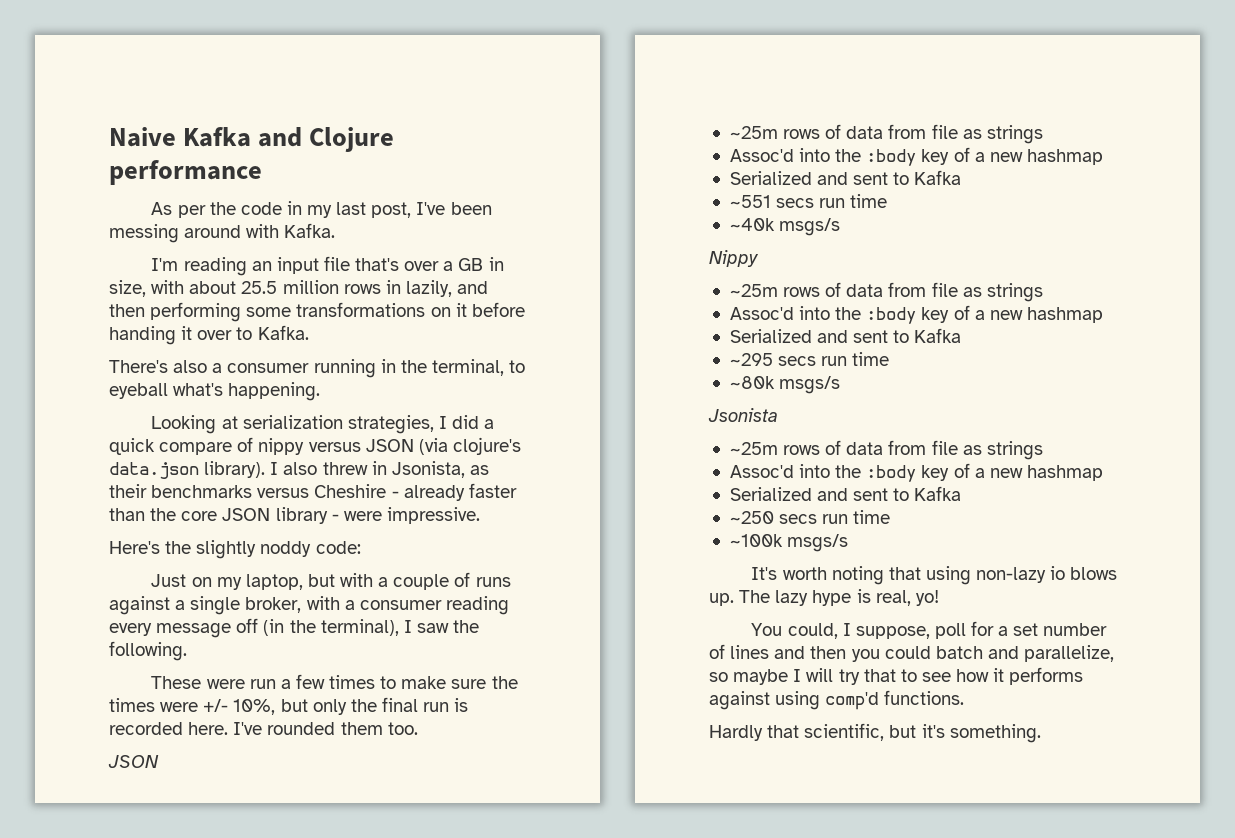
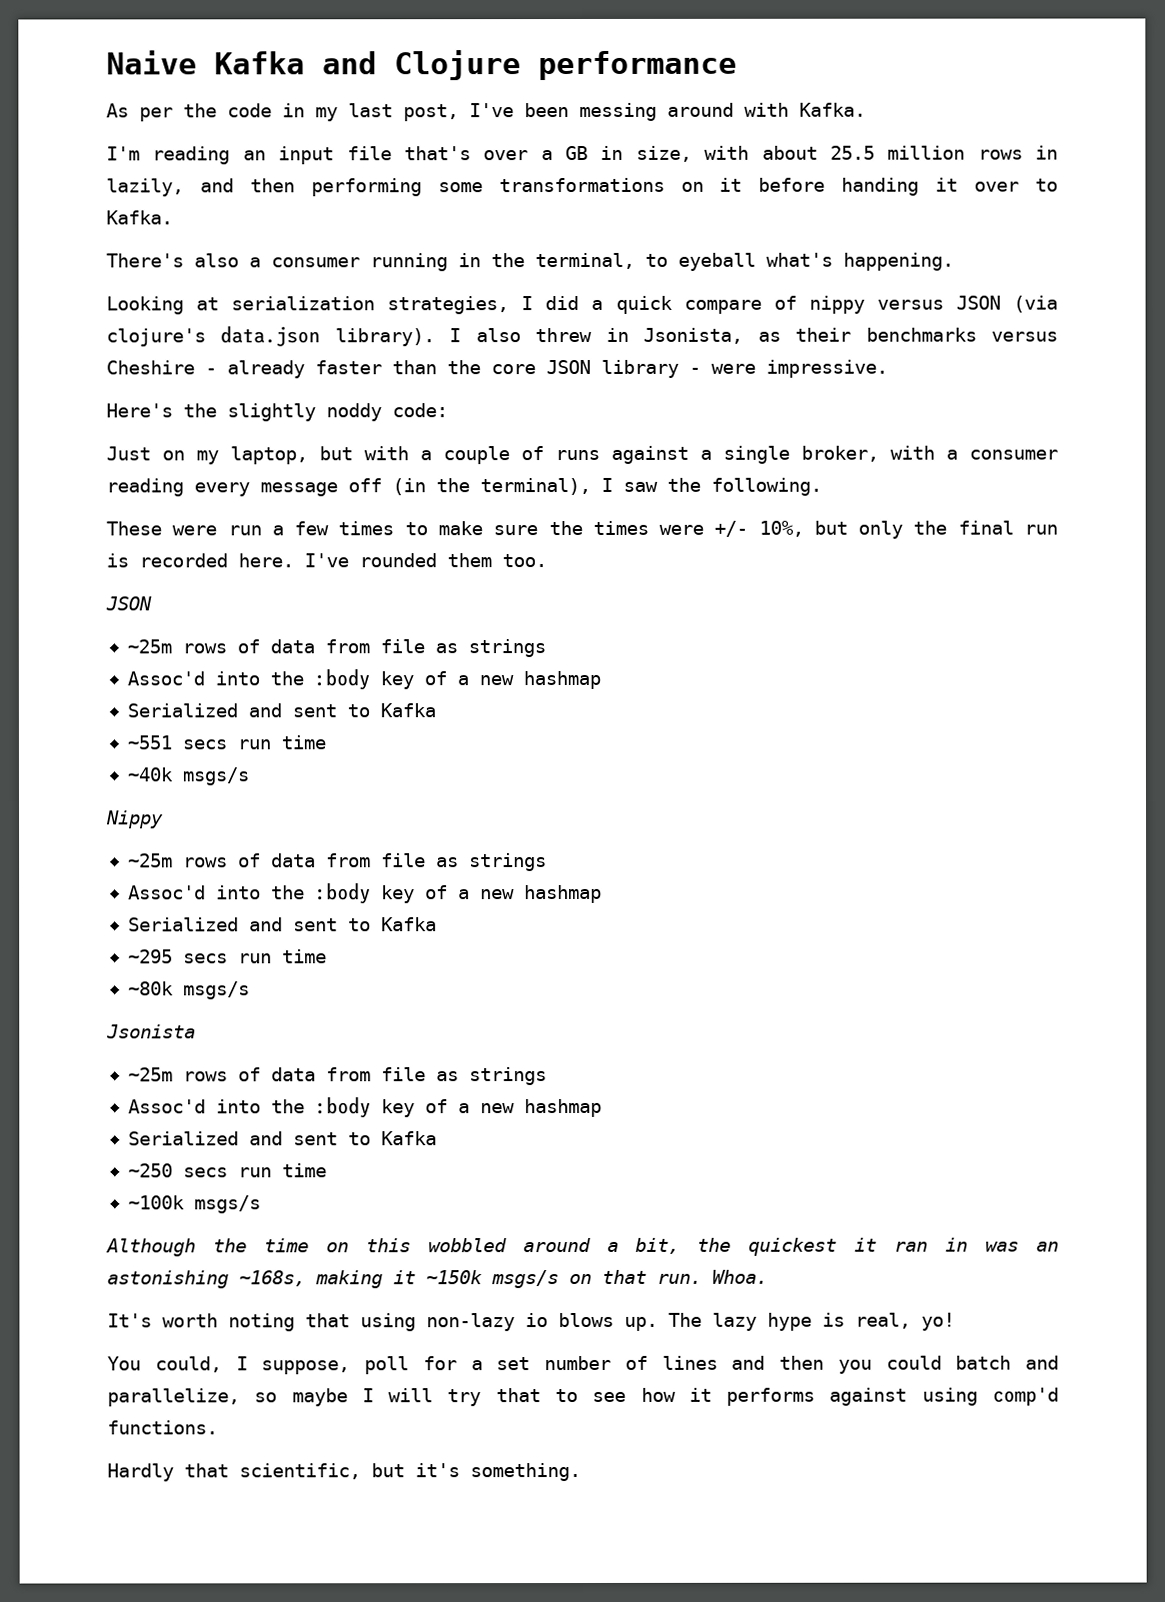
(849, 543) none -> [106,1237,1059,1257] [107,1269,768,1289] // Although the time on this wobbled around a bit, the quickest it ran in was an astonishing ~168s, making it ~150k msgs/s on that run. Whoa.

